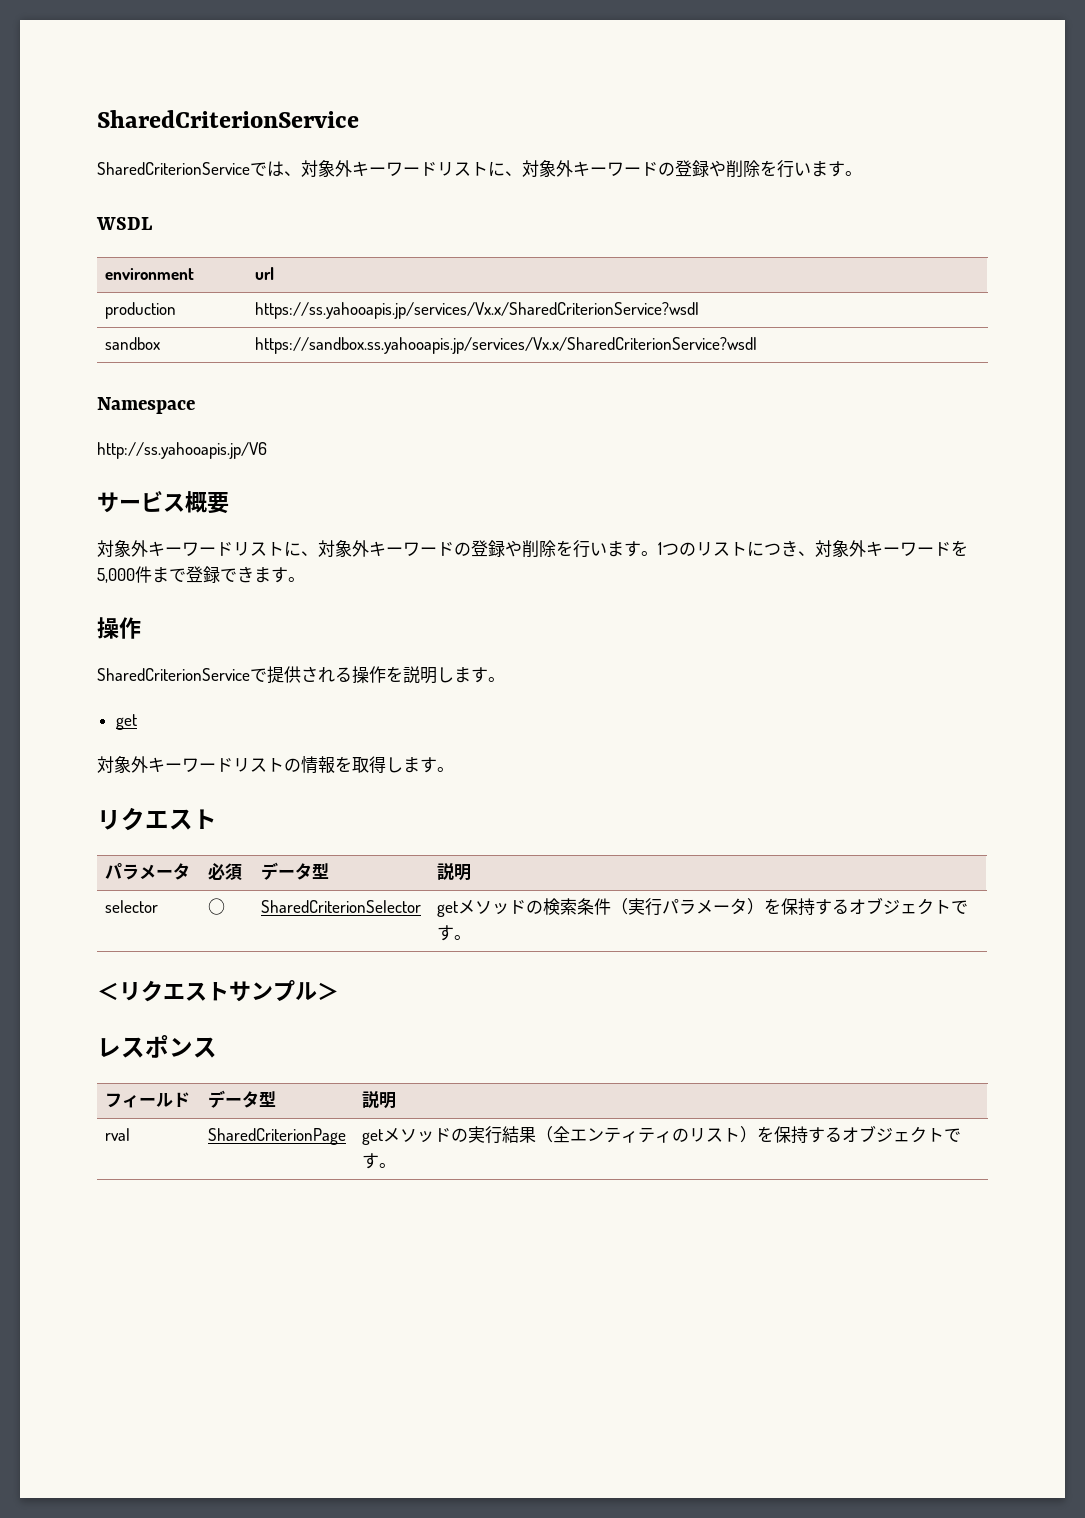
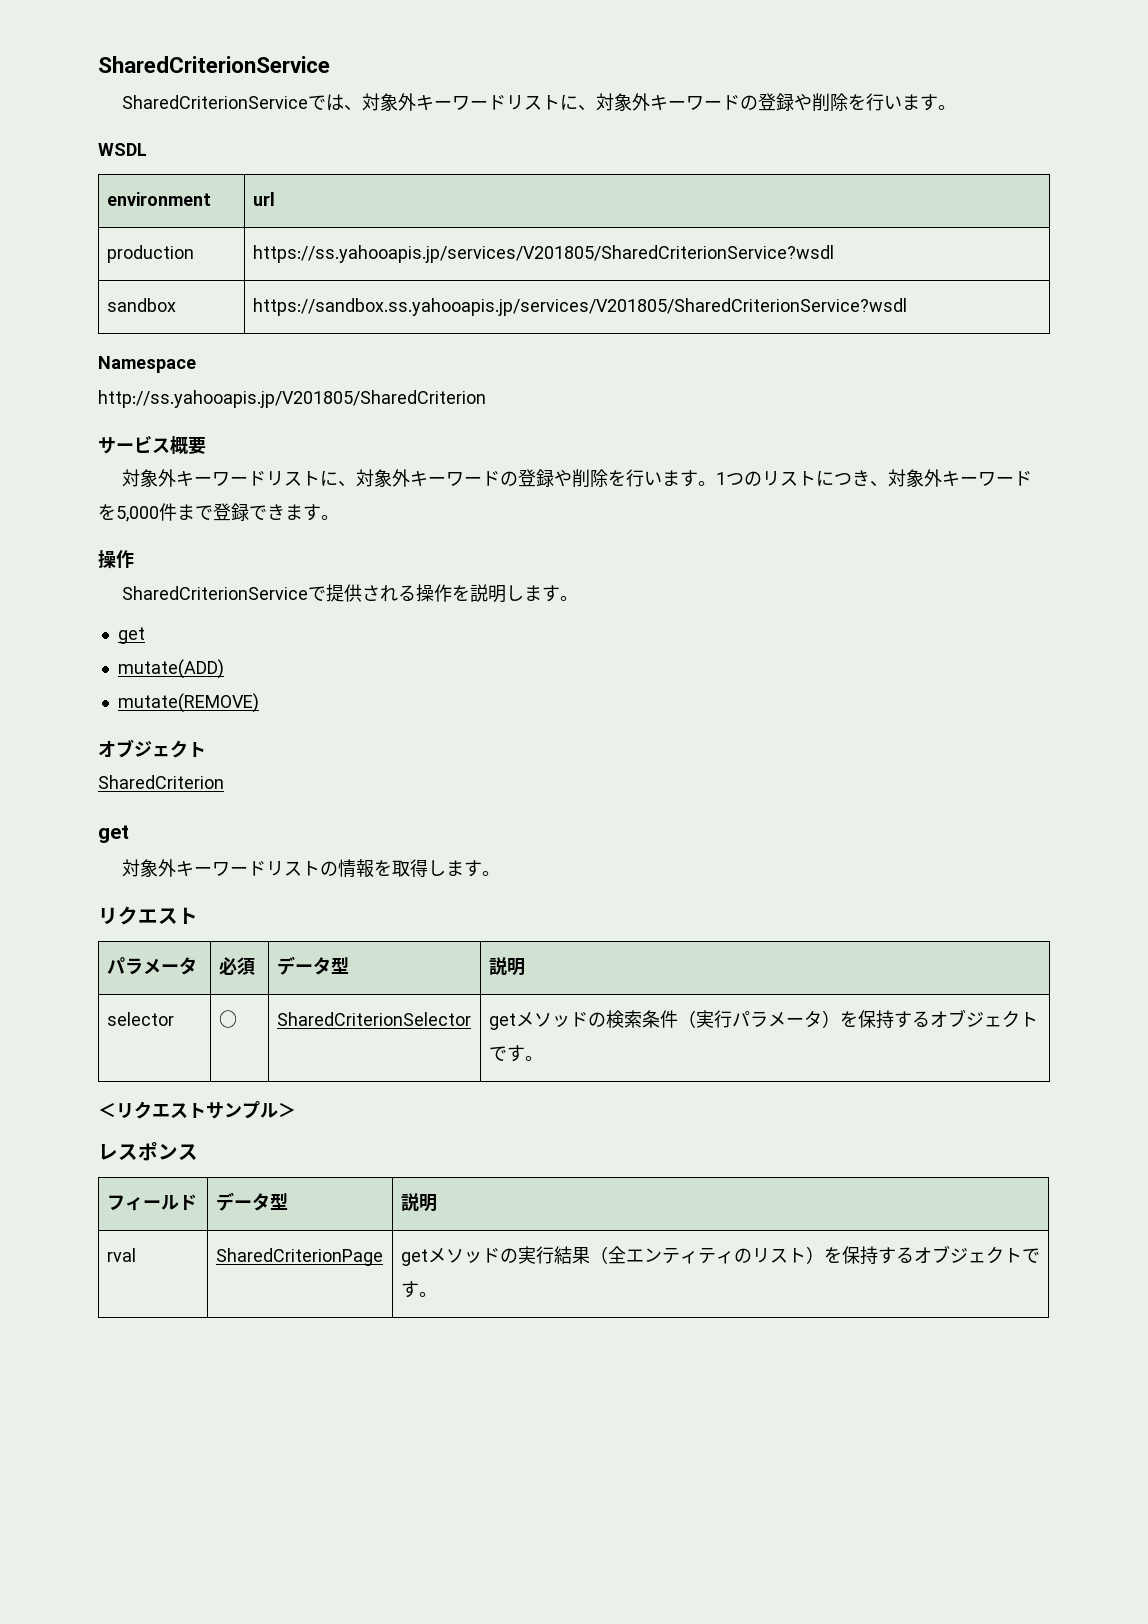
[254,302,699,319] https://ss.yahooapis.jp/services/Vx.x/SharedCriterionService?wsdl -> [252,245,834,263] https://ss.yahooapis.jp/services/V201805/SharedCriterionService?wsdl
[254,337,757,354] https://sandbox.ss.yahooapis.jp/services/Vx.x/SharedCriterionService?wsdl -> [252,298,907,316] https://sandbox.ss.yahooapis.jp/services/V201805/SharedCriterionService?wsdl
[97,442,267,459] http://ss.yahooapis.jp/V6 -> [98,390,486,408] http://ss.yahooapis.jp/V201805/SharedCriterion
(137, 722) none -> [117,659,224,679] [117,693,259,713] [98,739,206,758] [98,775,224,789] [98,825,129,843] // mutate(ADD) // mutate(REMOVE) // オブジェクト // SharedCriterion // get

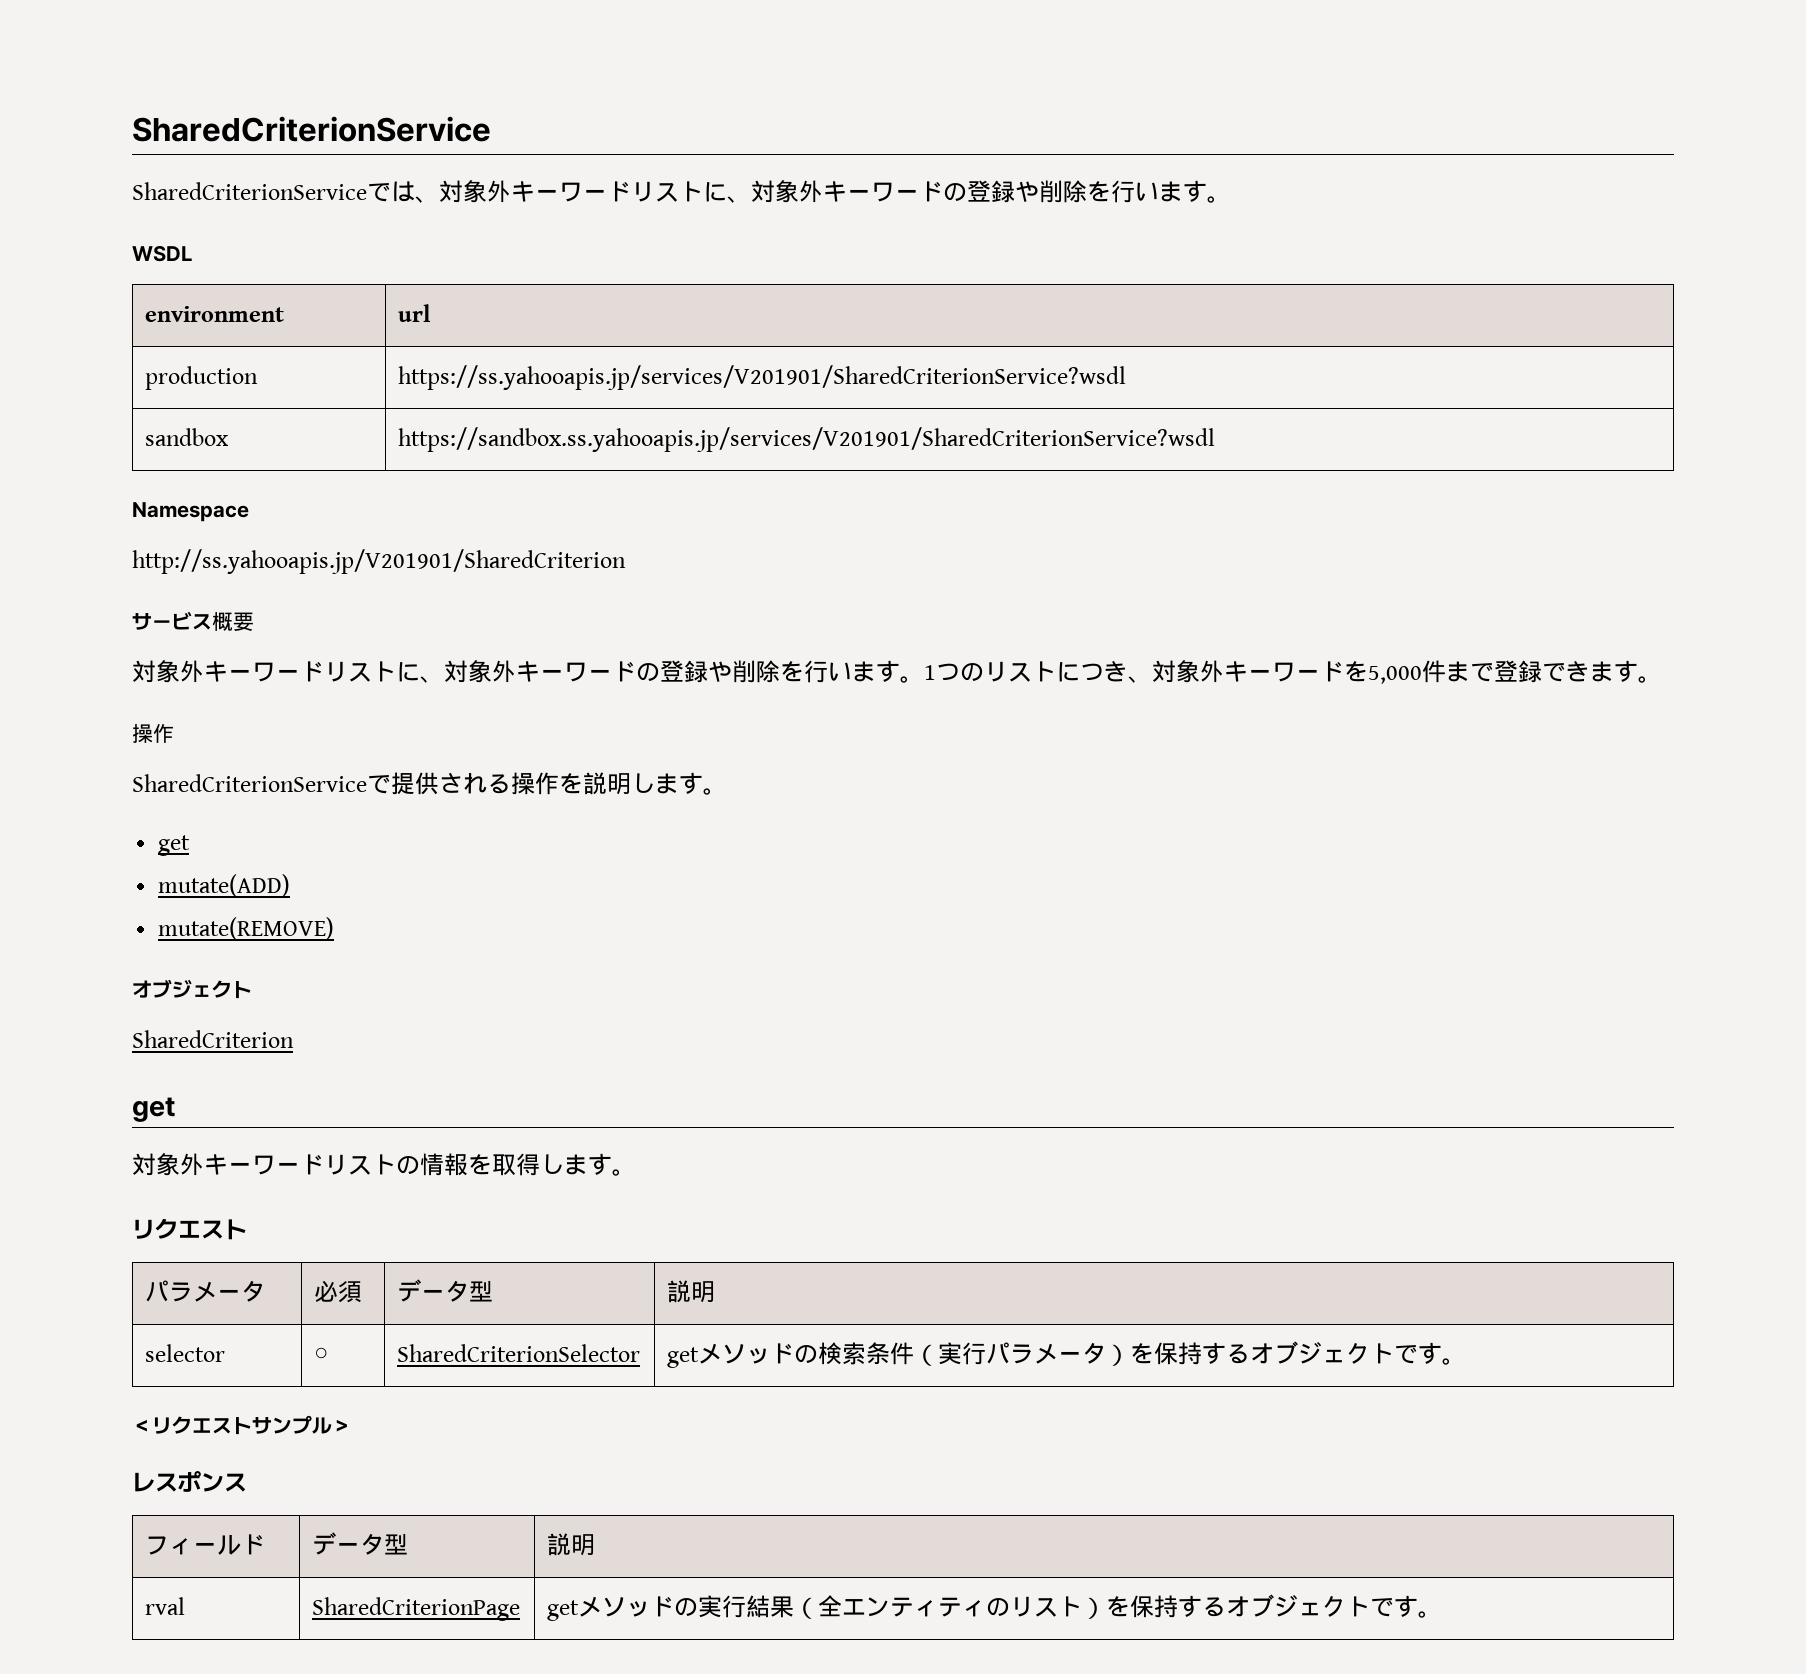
[252,245,834,263] https://ss.yahooapis.jp/services/V201805/SharedCriterionService?wsdl -> [398,365,1127,390] https://ss.yahooapis.jp/services/V201901/SharedCriterionService?wsdl
[252,298,907,316] https://sandbox.ss.yahooapis.jp/services/V201805/SharedCriterionService?wsdl -> [398,427,1216,452] https://sandbox.ss.yahooapis.jp/services/V201901/SharedCriterionService?wsdl
[98,390,486,408] http://ss.yahooapis.jp/V201805/SharedCriterion -> [132,549,626,574] http://ss.yahooapis.jp/V201901/SharedCriterion

